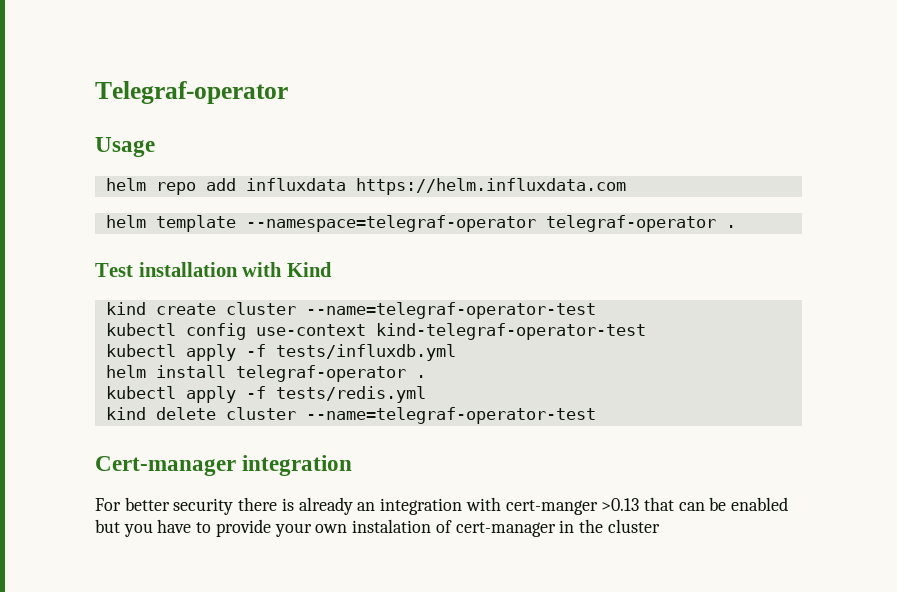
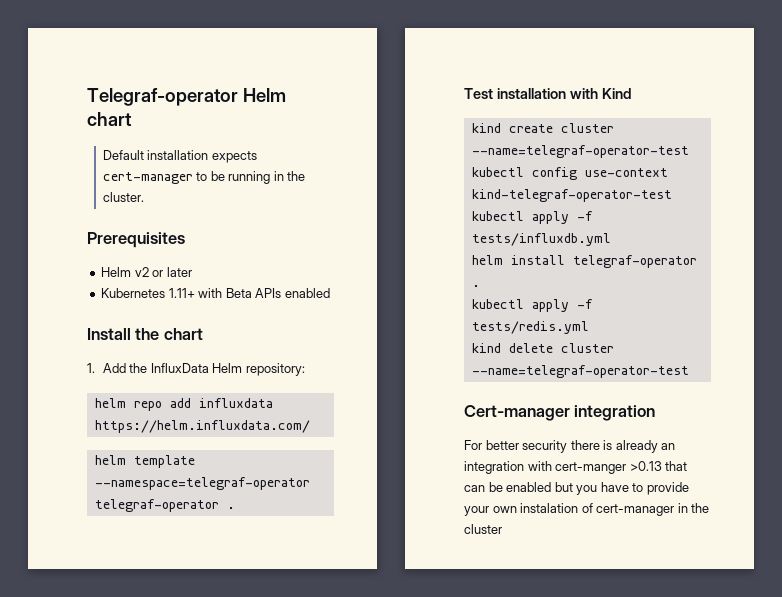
[95,137,155,157] // Usage -> [242,88,286,102] [87,112,132,126] [102,150,257,163] [102,171,306,184] [102,192,144,202] [87,232,185,248] [101,267,192,277] [101,288,330,298] [87,328,203,340] [87,363,305,376] Helm chart // Default installation expects cert-manager to be running in the cluster. // Prerequisites // Helm v2 or later // Kubernetes 1.11+ with Beta APIs enabled // Install the chart // 1. Add the InfluxData Helm repository:
[355,178,626,195] https://helm.influxdata.com -> [94,420,310,433] https://helm.influxdata.com/

